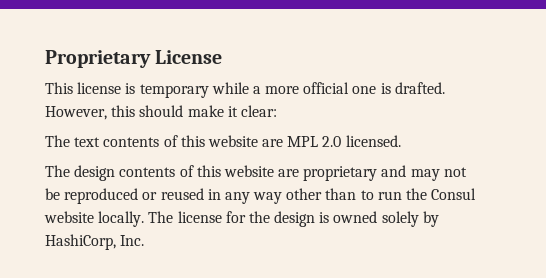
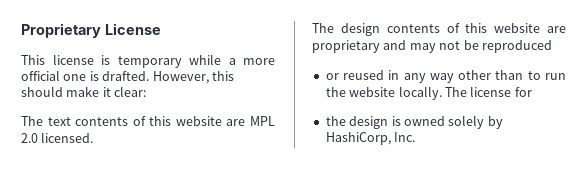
(139, 196) none -> (552, 46) //
[431,188,477,200] Consul -> (346, 92) none
(246, 217) none -> (532, 92) //

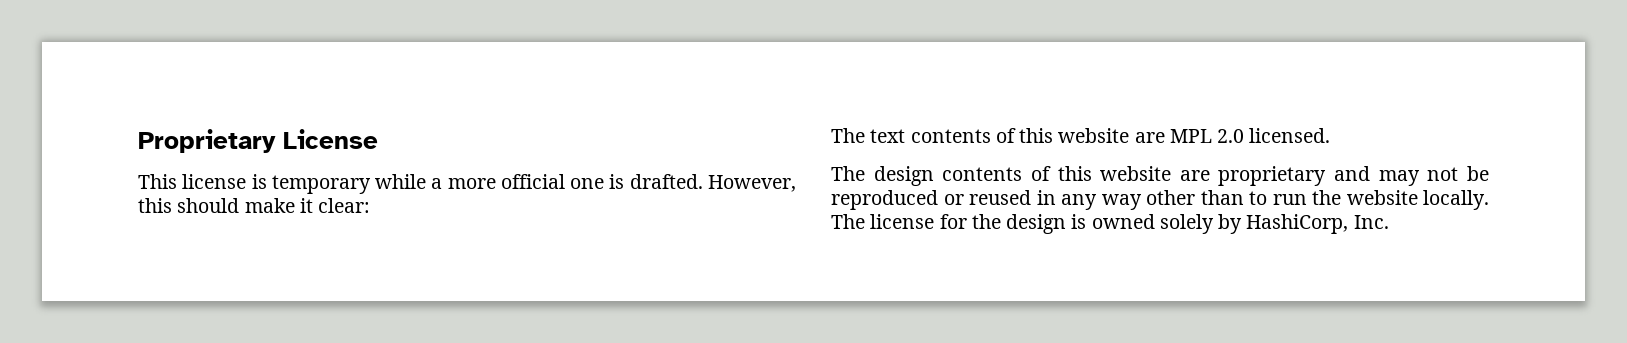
(552, 46) // -> (938, 200) none
(532, 92) // -> (967, 221) none

